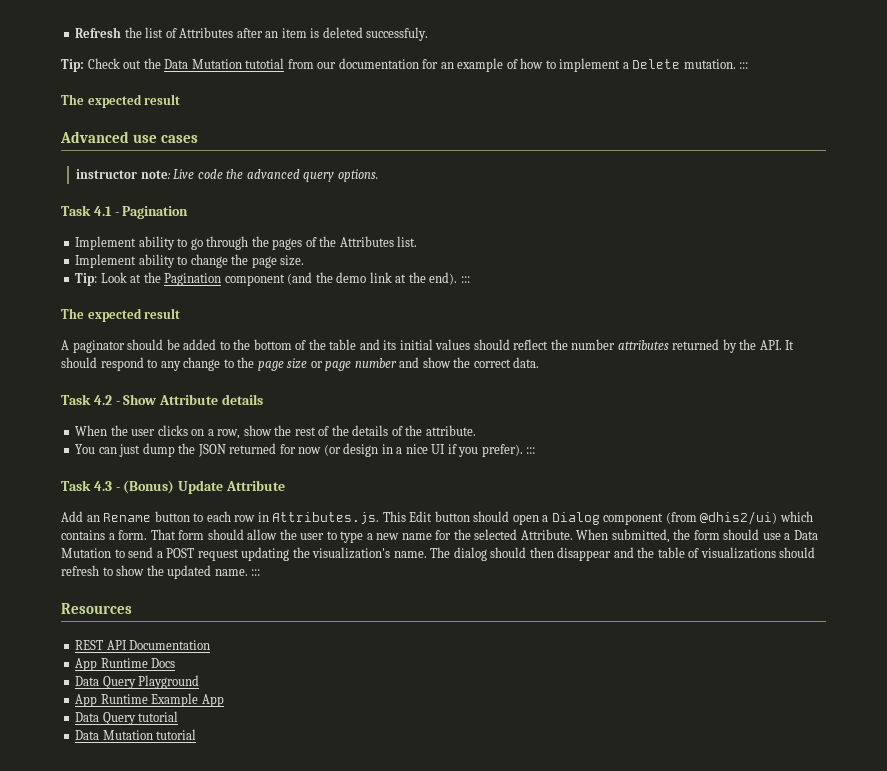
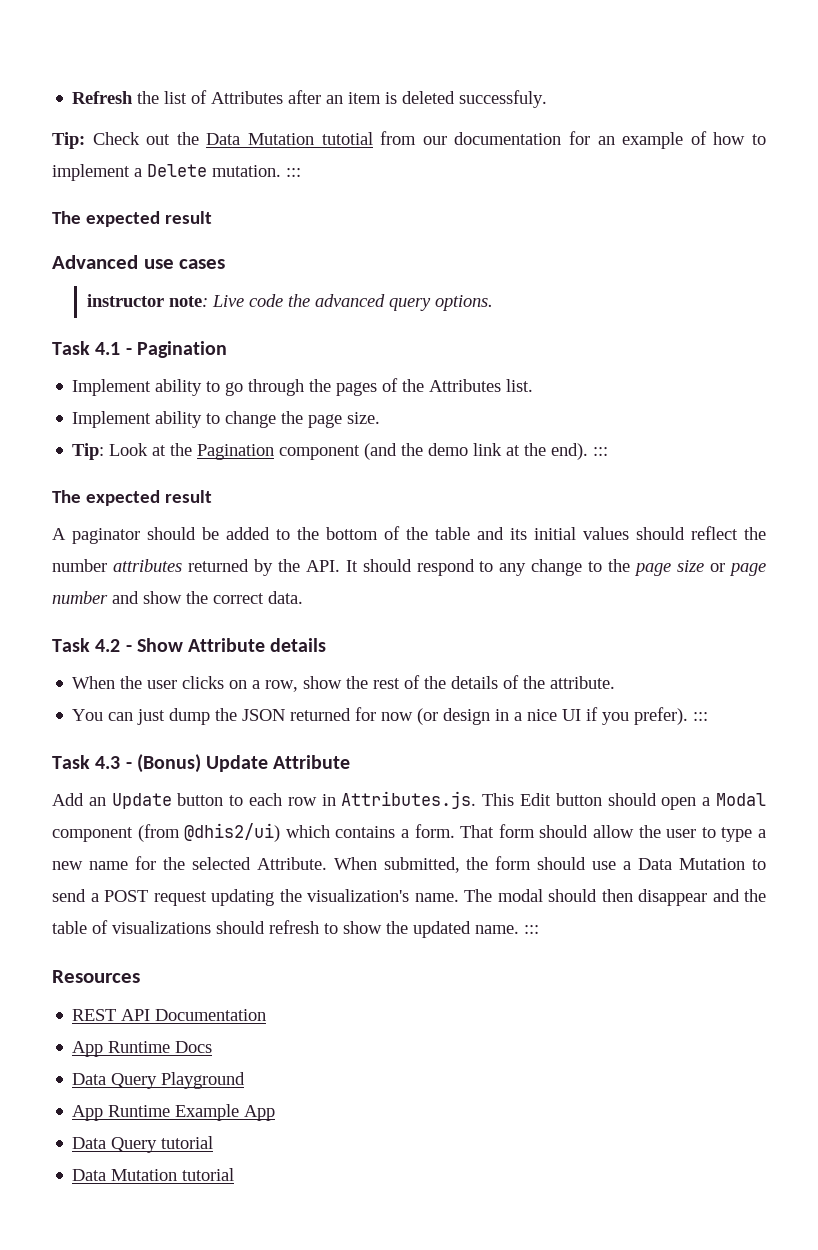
[103,513,152,522] Rename -> [111,793,172,809] Update
[551,512,600,525] Dialog -> [715,793,766,806] Modal
[453,547,487,561] dialog -> [497,889,543,902] modal

